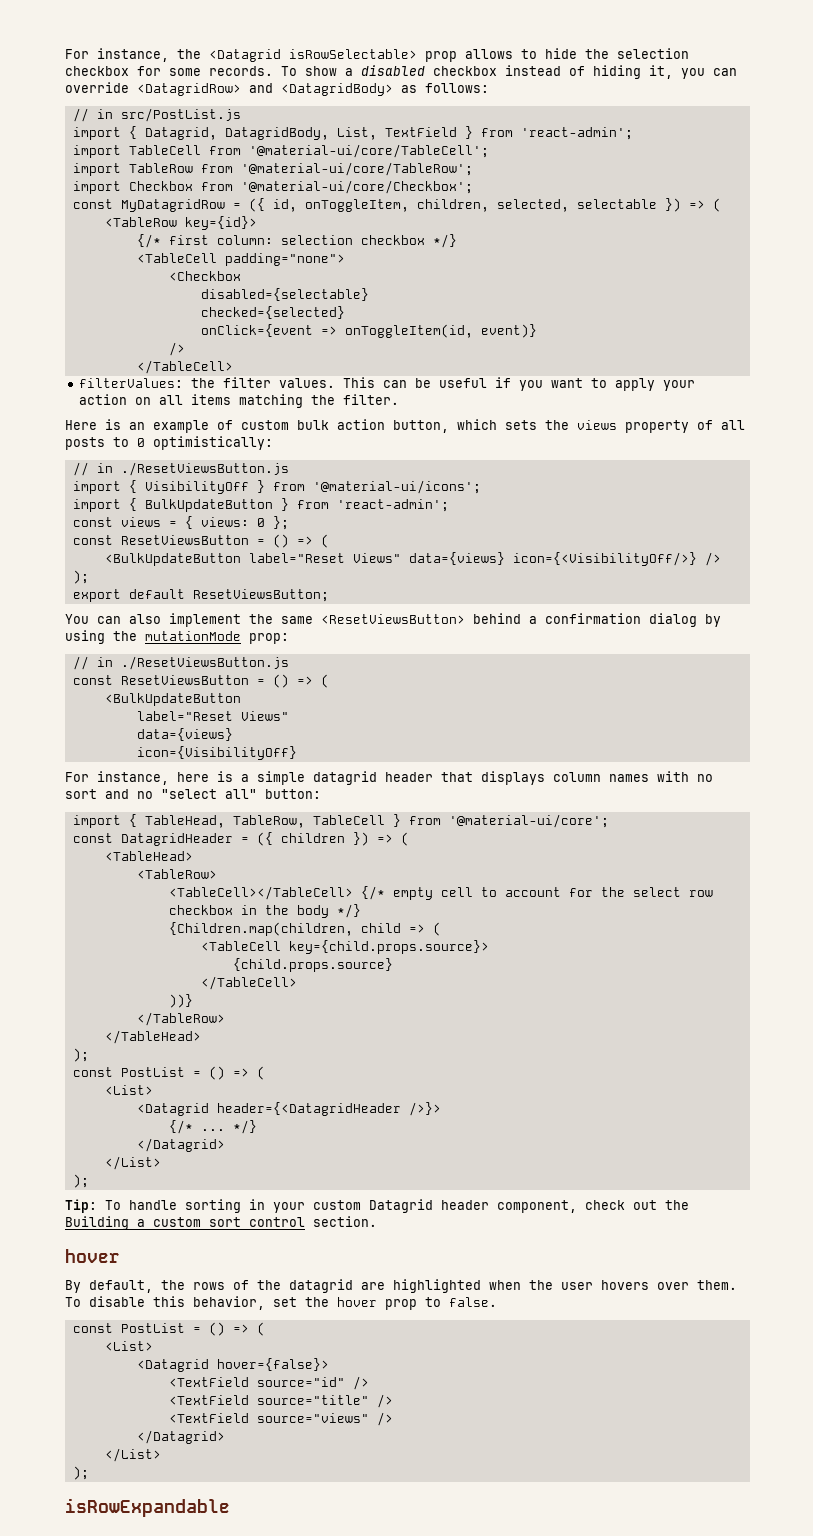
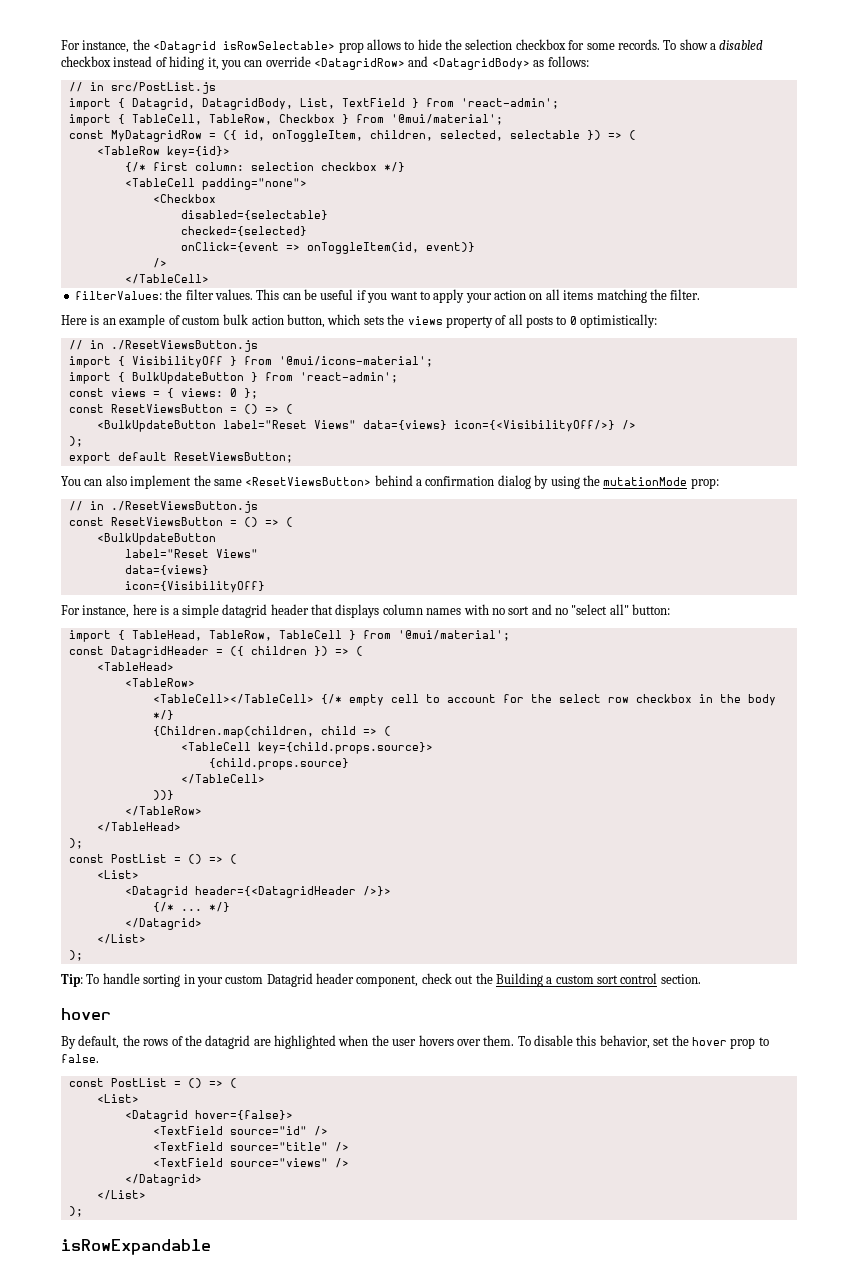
[128,144,489,158] [72,162,473,176] [72,180,473,194] TableCell from '@material-ui/core/TableCell'; // import TableRow from '@material-ui/core/TableRow'; // import Checkbox from '@material-ui/core/Checkbox'; -> [117,114,503,125] { TableCell, TableRow, Checkbox } from '@mui/material';
[312,480,481,494] '@material-ui/icons'; -> [278,356,433,367] '@mui/icons-material';
[448,814,609,828] '@material-ui/core'; -> [397,630,510,641] '@mui/material';

